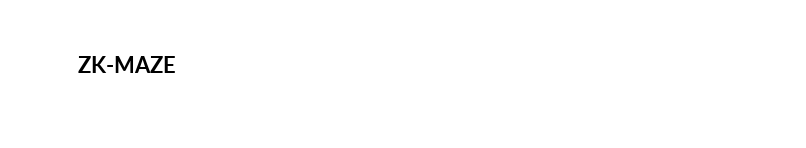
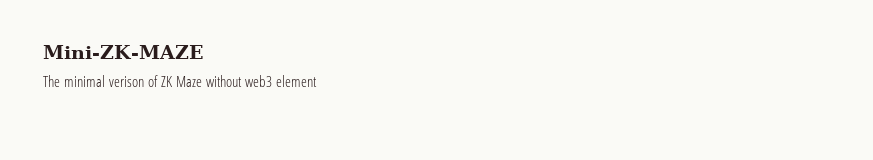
[78,56,176,73] ZK-MAZE -> [43,45,203,59] [43,75,318,87] Mini-ZK-MAZE // The minimal verison of ZK Maze without web3 element

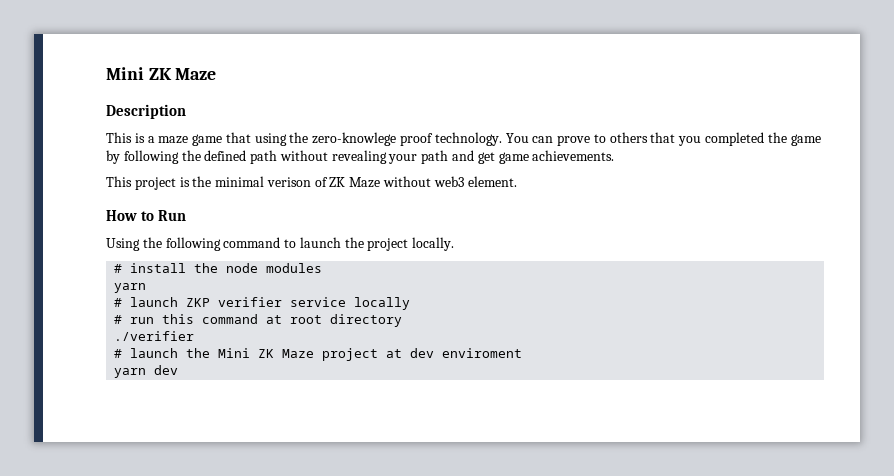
[43,45,203,59] [43,75,60,87] Mini-ZK-MAZE // The -> [106,67,217,80] [106,104,186,119] [106,132,821,146] [106,150,615,164] [106,176,212,190] Mini ZK Maze // Description // This is a maze game that using the zero-knowlege proof technology. You can prove to others that you completed the game by following the defined path without revealing your path and get game achievements. // This project is the
[276,75,318,87] element -> [467,176,517,187] [106,210,187,221] [106,237,455,251] [114,263,323,273] [114,283,147,293] [114,297,411,310] [114,314,403,327] [114,331,195,341] [114,348,523,361] [114,365,179,378] element. // How to Run // Using the following command to launch the project locally. // # install the node modules // yarn // # launch ZKP verifier service locally // # run this command at root directory // ./verifier // # launch the Mini ZK Maze project at dev enviroment // yarn dev

